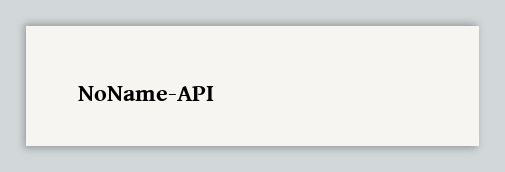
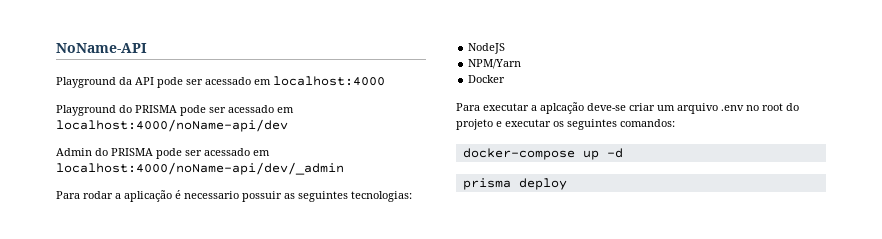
(214, 93) none -> [56,76,385,88] [56,105,294,116] [56,119,288,132] [56,148,270,159] [56,162,344,175] [56,190,412,202] [468,43,506,54] [468,59,522,69] [468,75,506,83] [456,102,799,114] [456,119,675,130] [462,148,623,160] [462,178,567,190] // Playground da API pode ser acessado em localhost:4000 // Playground do PRISMA pode ser acessado em localhost:4000/noName-api/dev // Admin do PRISMA pode ser acessado em localhost:4000/noName-api/dev/_admin // Para rodar a aplicação é necessario possuir as seguintes tecnologias: // NodeJS // NPM/Yarn // Docker // Para executar a aplcação deve-se criar um arquivo .env no root do projeto e executar os seguintes comandos: // docker-compose up -d // prisma deploy

